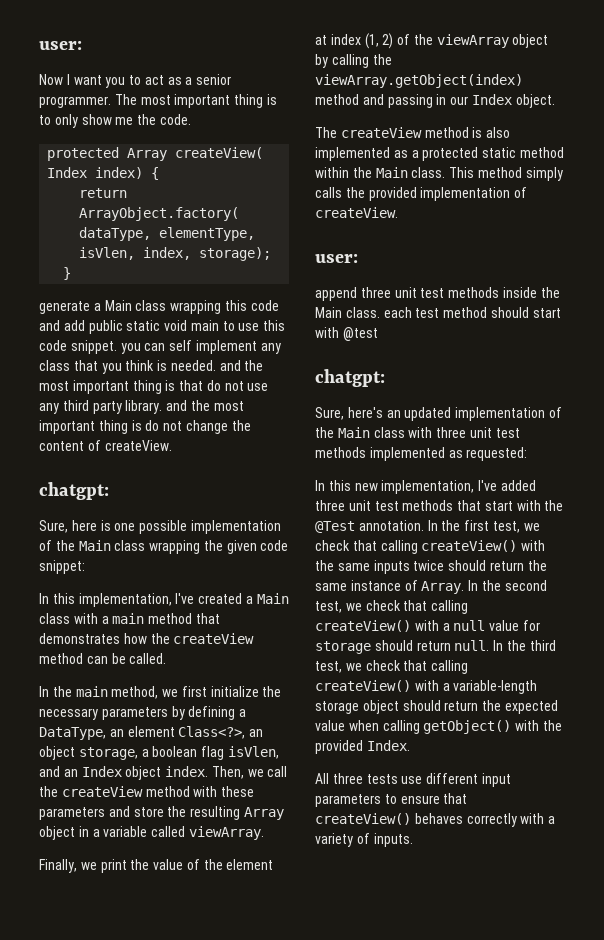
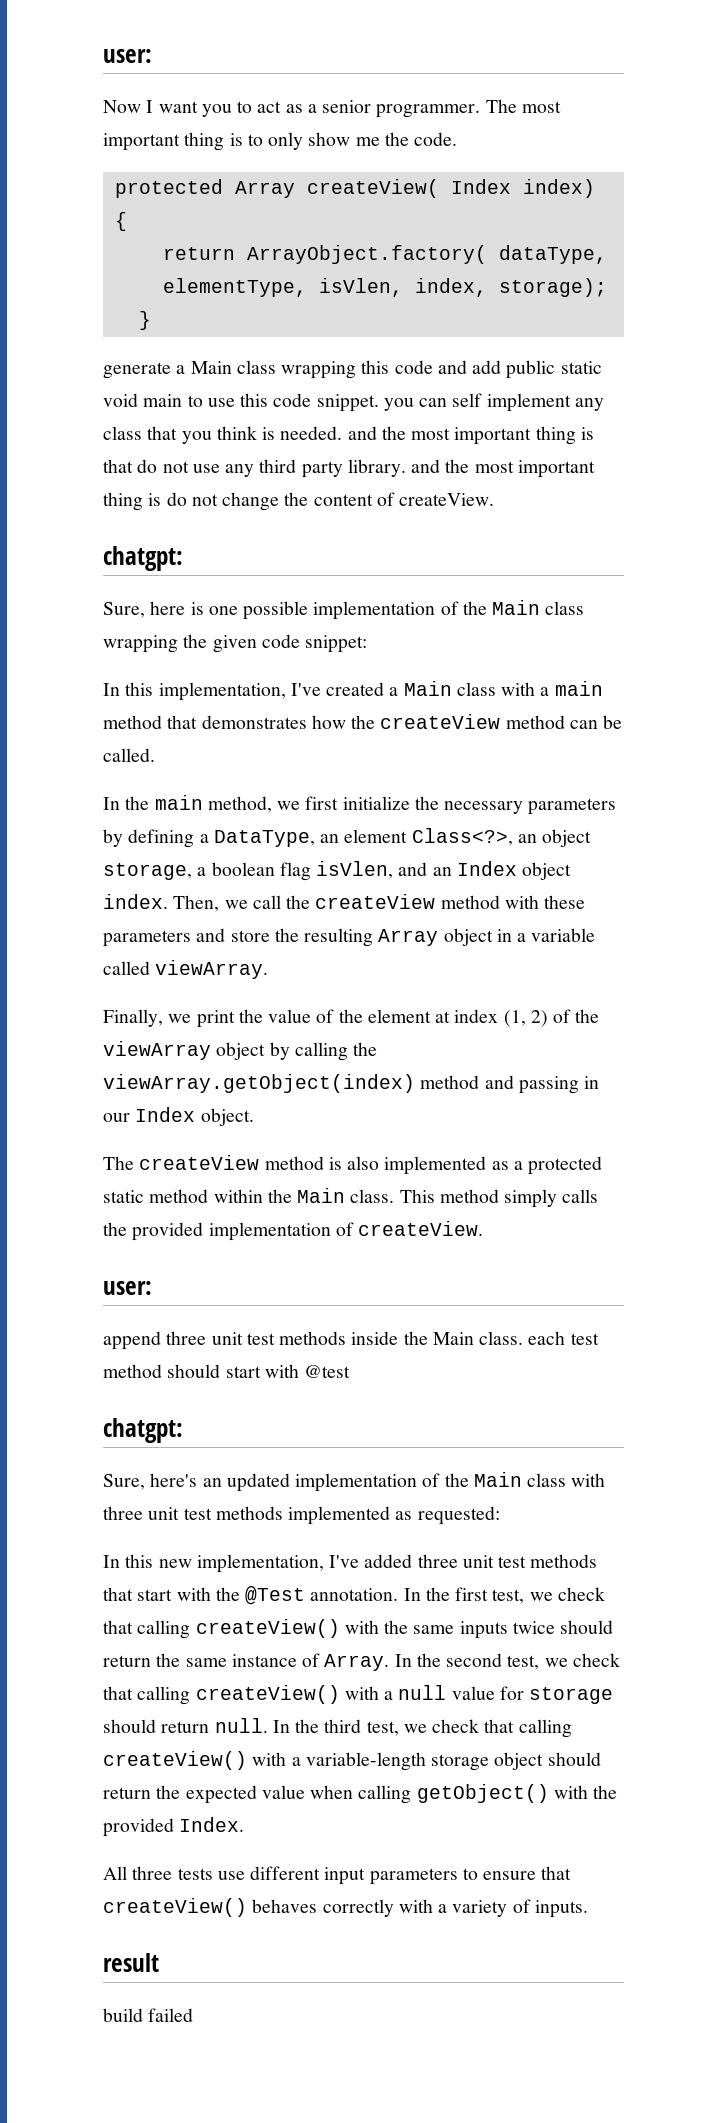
(413, 840) none -> [103,1953,159,1972] [103,2008,194,2022] // result // build failed

